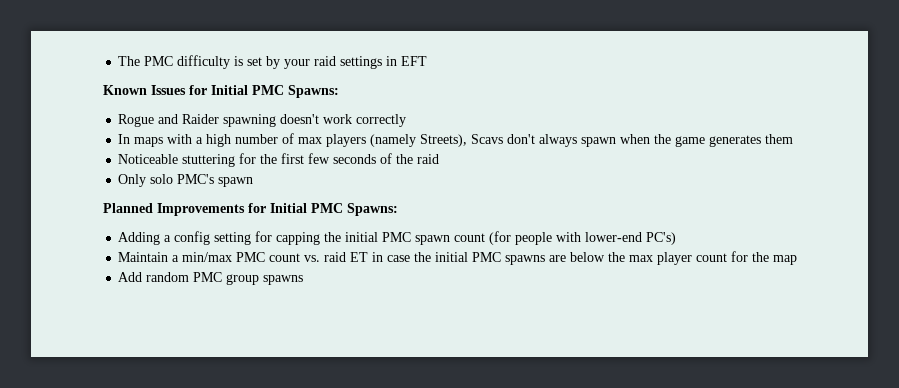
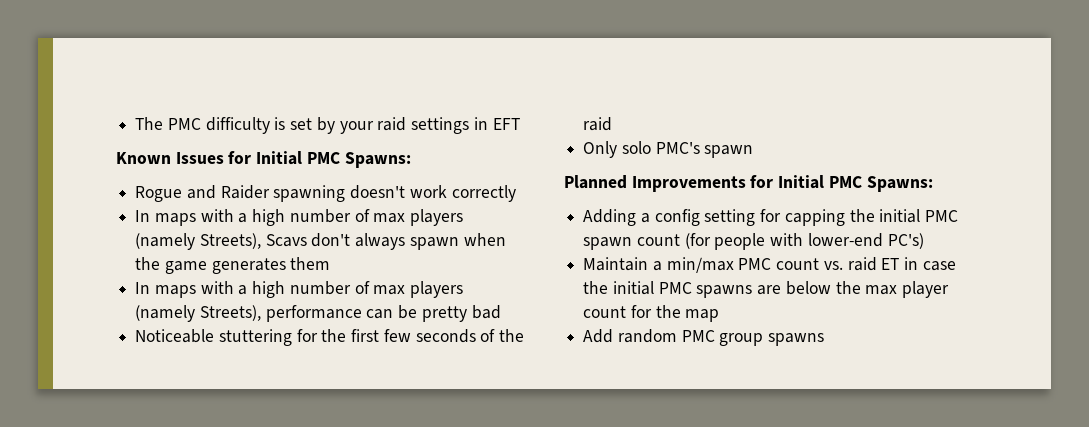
(794, 139) none -> [135,281,464,298] [135,305,501,322] // In maps with a high number of max players (namely Streets), performance can be pretty bad

